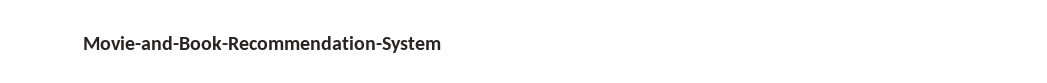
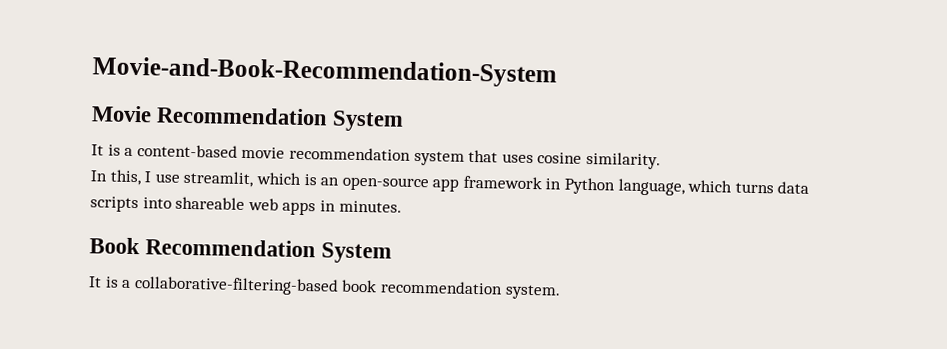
(441, 44) none -> [91,105,405,132] [91,144,661,170] [90,169,810,196] [90,196,402,216] [89,237,393,264] [88,276,561,300] // Movie Recommendation System // It is a content-based movie recommendation system that uses cosine similarity. // In this, I use streamlit, which is an open-source app framework in Python language, which turns data scripts into shareable web apps in minutes. // Book Recommendation System // It is a collaborative-filtering-based book recommendation system.

